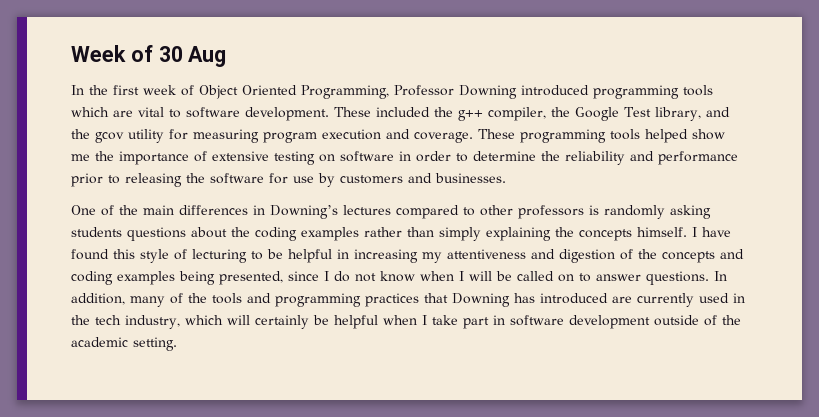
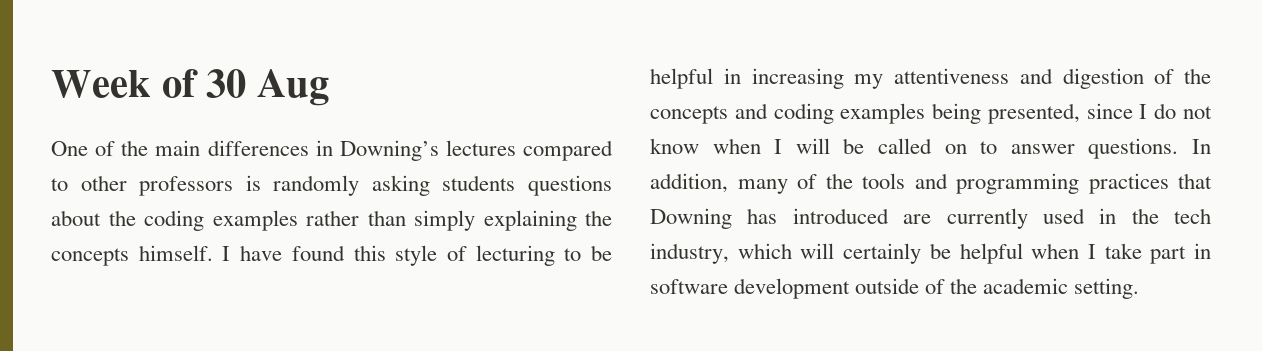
[71,85,713,99] [71,107,730,121] [71,129,725,143] [71,151,738,165] [71,173,506,187] // In the first week of Object Oriented Programming, Professor Downing introduced programming tools which are vital to software development. These included the g++ compiler, the Google Test library, and the gcov utility for measuring program execution and coverage. These programming tools helped show me the importance of extensive testing on software in order to determine the reliability and performance prior to releasing the software for use by customers and businesses. -> (329, 87) none

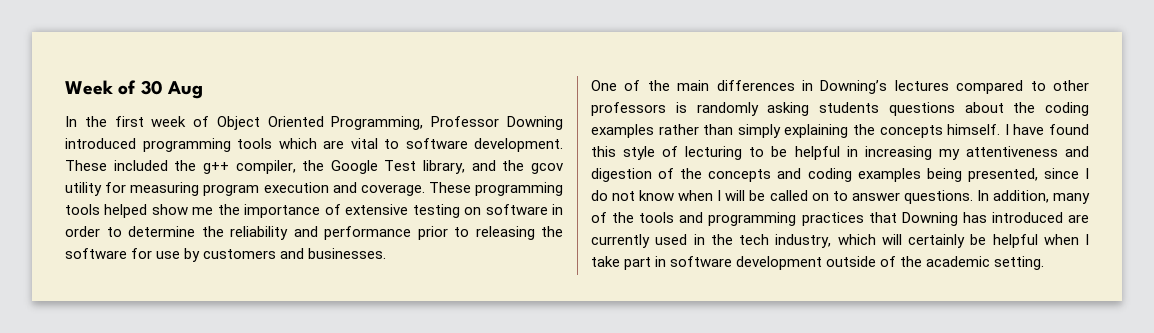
(329, 87) none -> [65,116,563,130] [65,138,563,152] [65,160,563,174] [65,182,563,196] [65,204,563,218] [65,226,563,240] [65,248,387,262] // In the first week of Object Oriented Programming, Professor Downing introduced programming tools which are vital to software development. These included the g++ compiler, the Google Test library, and the gcov utility for measuring program execution and coverage. These programming tools helped show me the importance of extensive testing on software in order to determine the reliability and performance prior to releasing the software for use by customers and businesses.

